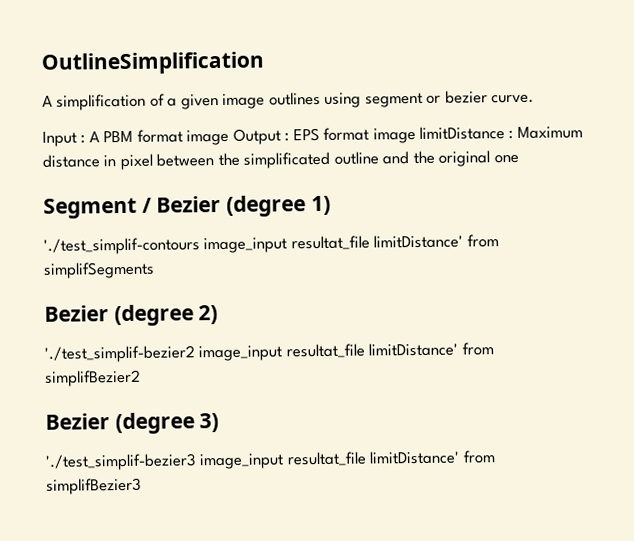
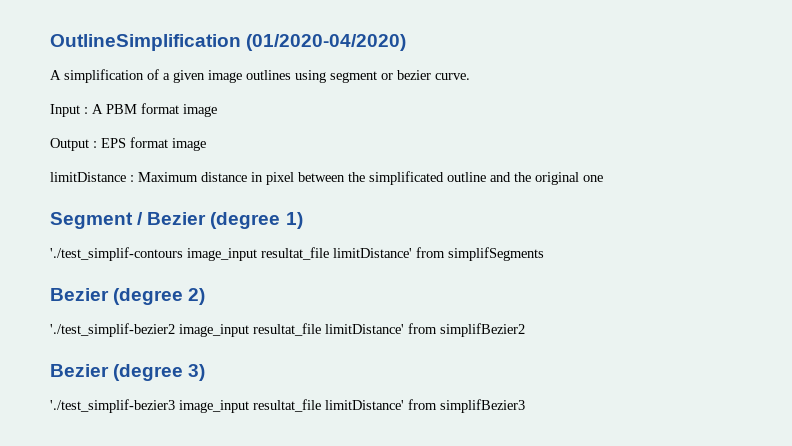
(264, 63) none -> [246,34,407,51] (01/2020-04/2020)
(230, 137) none -> (217, 110) //
(416, 135) none -> (206, 144) //

